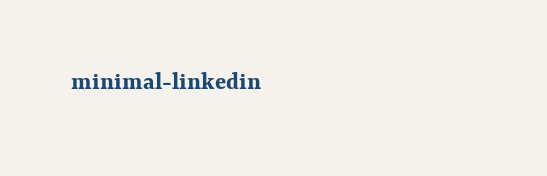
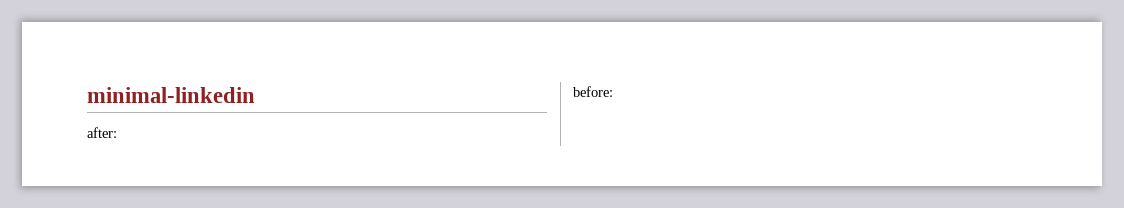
(261, 80) none -> [87,127,117,138] [573,86,613,97] // after: // before:

